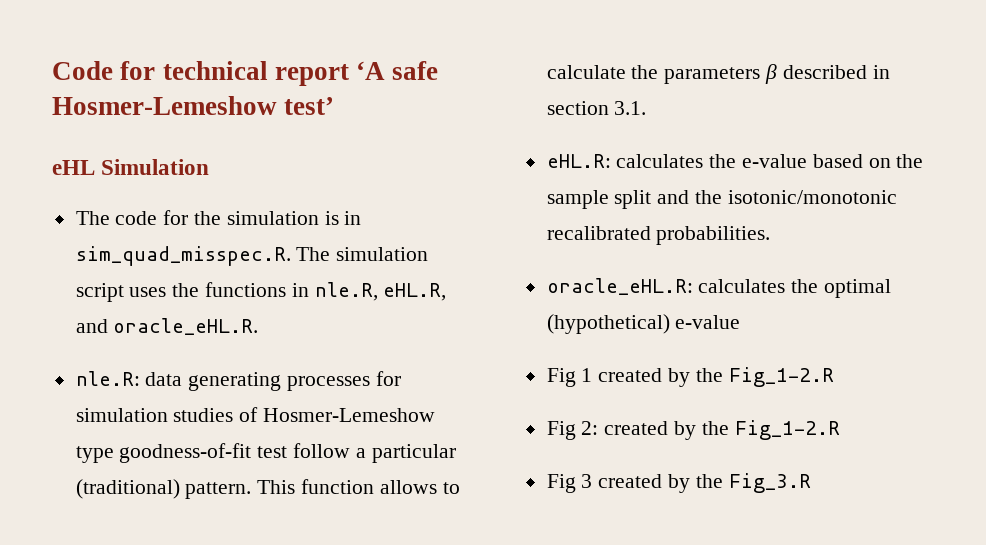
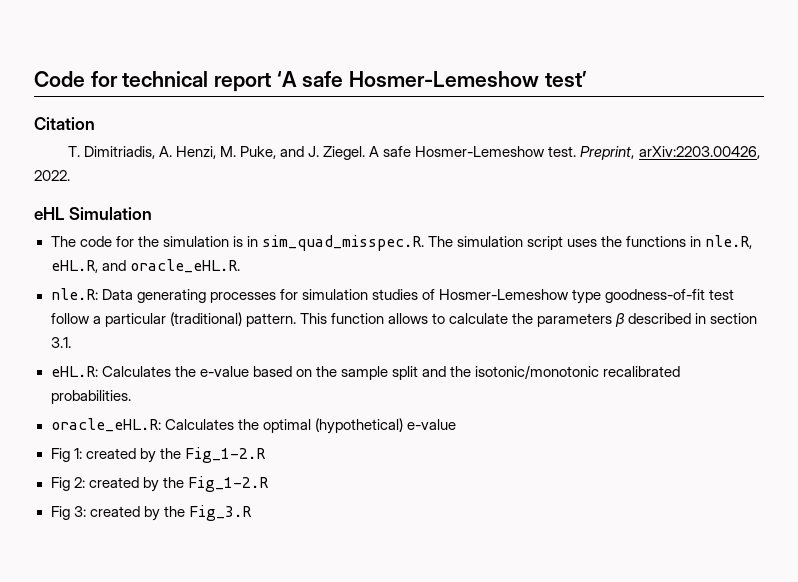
(335, 106) none -> [34,117,95,130] [67,146,760,160] [34,170,70,181] // Citation // T. Dimitriadis, A. Henzi, M. Puke, and J. Ziegel. A safe Hosmer-Lemeshow test. Preprint, arXiv:2203.00426, 2022.
[145,372,183,386] data -> [101,289,133,300] Data
[616,154,704,168] calculates -> [101,366,171,377] Calculates
[698,279,786,293] calculates -> [164,419,234,430] Calculates
[581,368,593,382] 1 -> [73,448,82,459] 1:
[581,474,593,488] 3 -> [73,506,86,517] 3:

